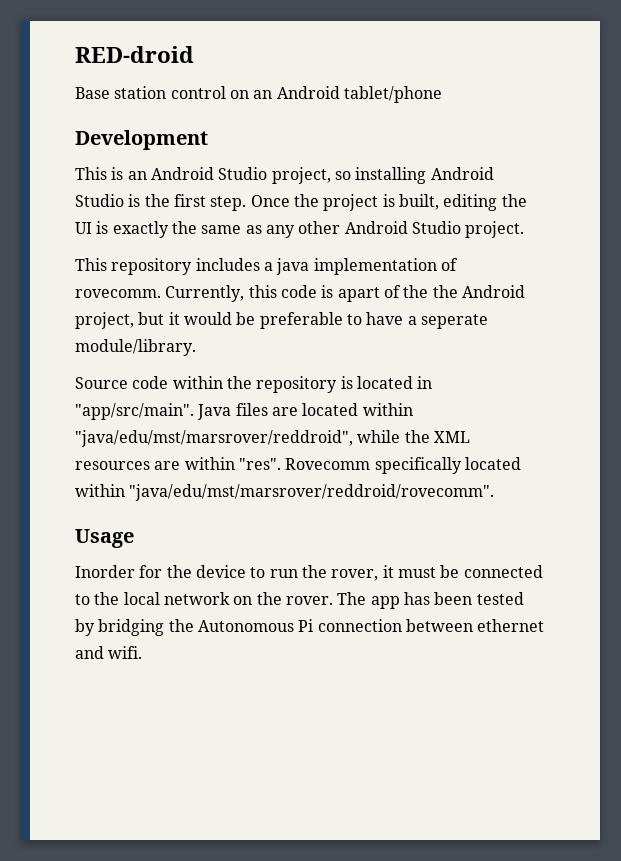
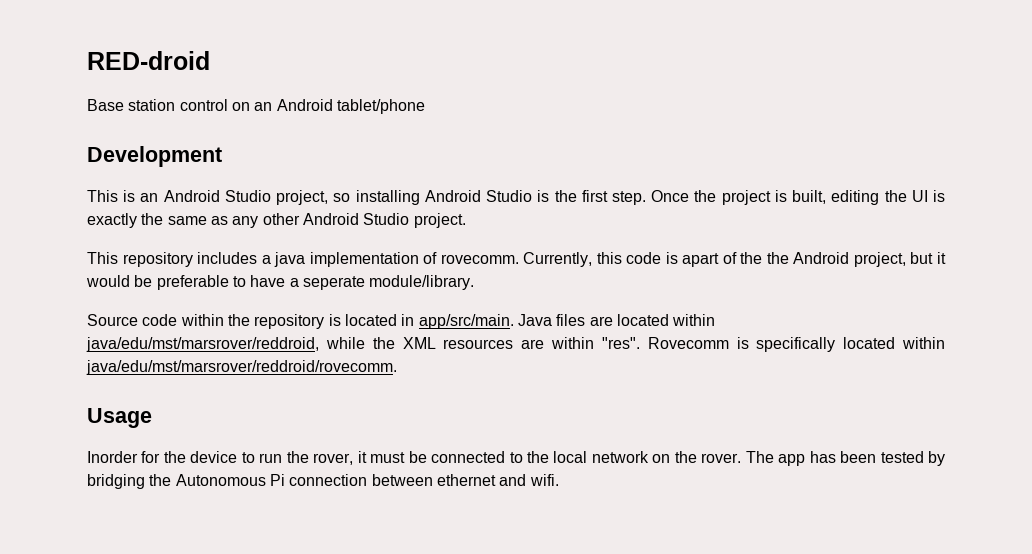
[75,403,194,420] "app/src/main". -> [418,314,514,329] app/src/main.
[75,430,353,447] "java/edu/mst/marsrover/reddroid", -> [86,337,319,352] java/edu/mst/marsrover/reddroid,
(371, 464) none -> [736,337,749,349] is
[129,484,495,501] "java/edu/mst/marsrover/reddroid/rovecomm". -> [86,360,397,375] java/edu/mst/marsrover/reddroid/rovecomm.

